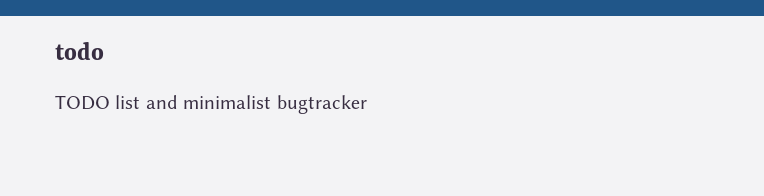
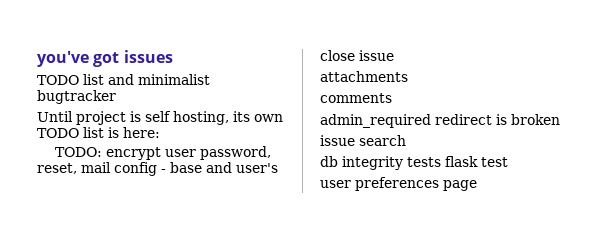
[55,42,104,60] todo -> [37,50,173,67] you've got issues
(367, 104) none -> [37,111,283,125] [37,127,160,138] [55,146,272,160] [37,162,278,176] [320,50,394,61] [320,71,408,82] [320,93,392,103] [320,114,560,128] [320,135,406,146] [320,156,508,170] [320,177,477,191] // Until project is self hosting, its own TODO list is here: // TODO: encrypt user password, reset, mail config - base and user's close issue // attachments // comments // admin_required redirect is broken // issue search // db integrity tests flask test // user preferences page

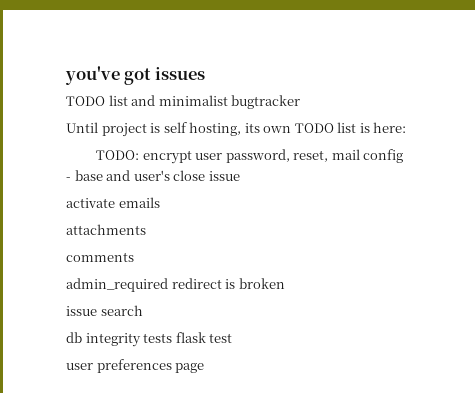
(394, 55) none -> [66,197,160,208] // activate emails

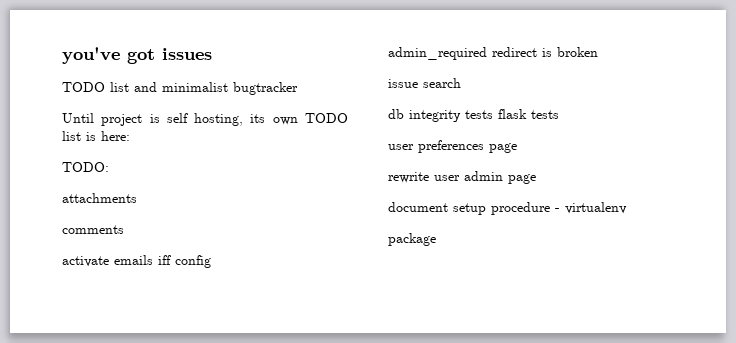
[142,149,404,164] [66,170,240,181] [66,197,160,208] [66,224,146,235] [66,252,134,262] encrypt user password, reset, mail config - base and user's close issue // activate emails // attachments // comments -> [62,193,137,203] [62,225,124,234] [62,255,211,268] // attachments // comments // activate emails iff config
[209,333,233,343] test -> [531,110,559,119] tests
(205, 368) none -> [388,171,536,184] [388,202,627,215] [388,233,436,246] // rewrite user admin page // document setup procedure - virtualenv // package

